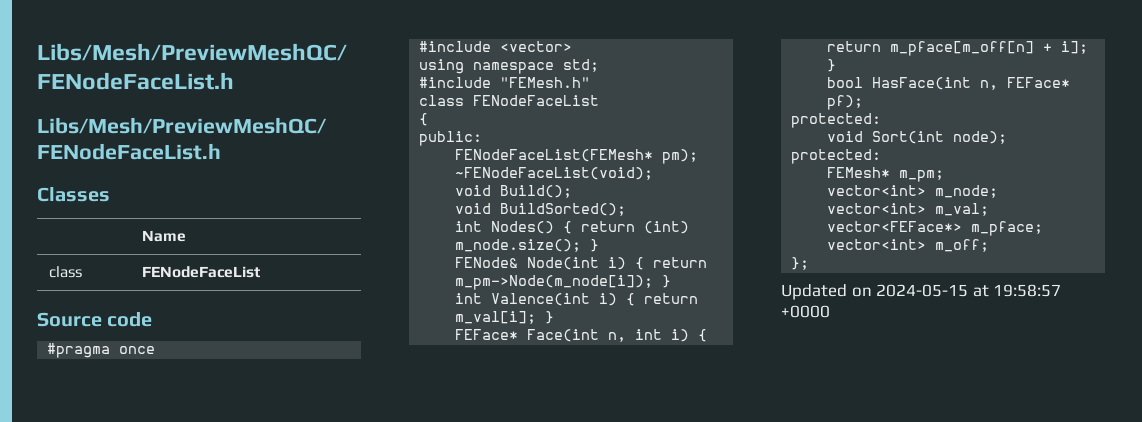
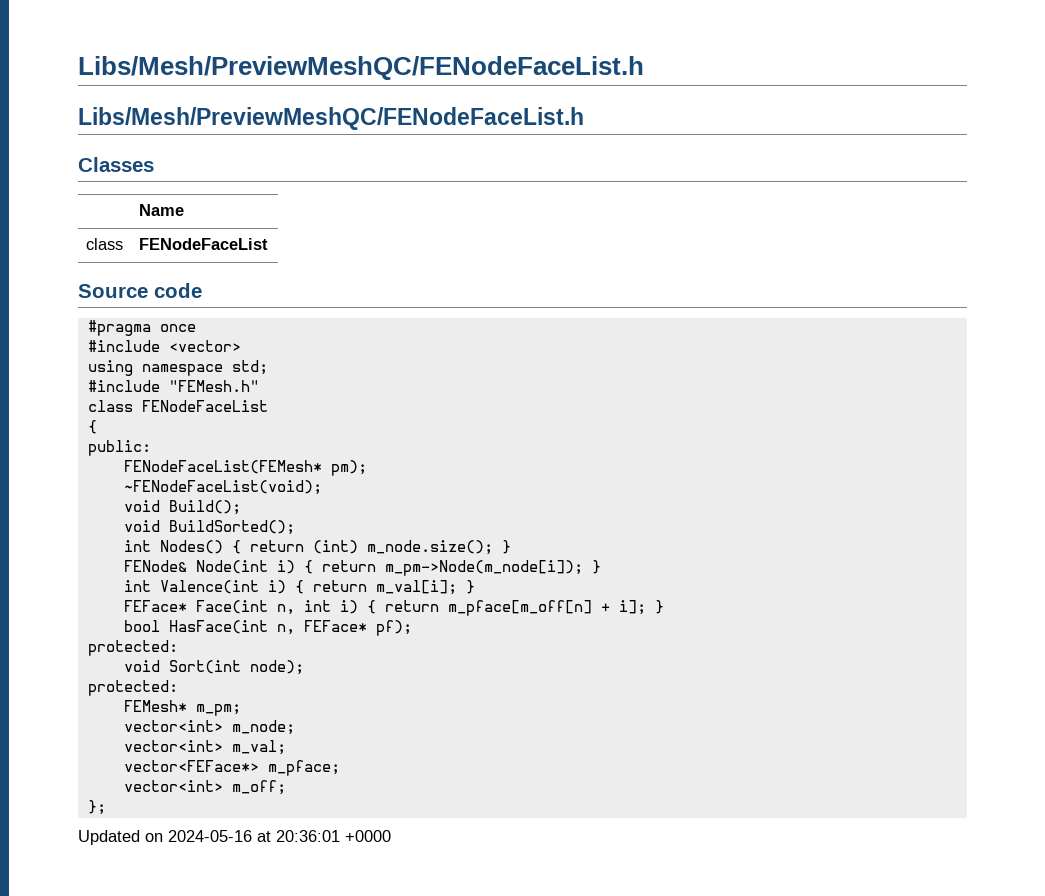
[876,284,1062,297] 2024-05-15 at 19:58:57 -> [168,830,340,842] 2024-05-16 at 20:36:01

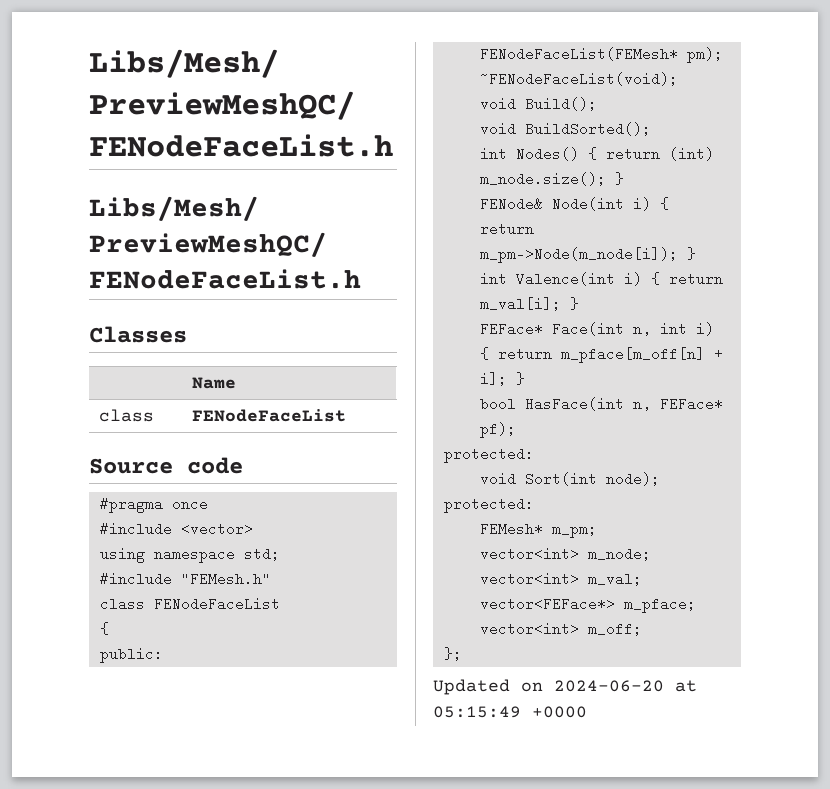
[168,830,340,842] 2024-05-16 at 20:36:01 -> [554,680,697,692] [433,706,521,718] 2024-06-20 at 05:15:49

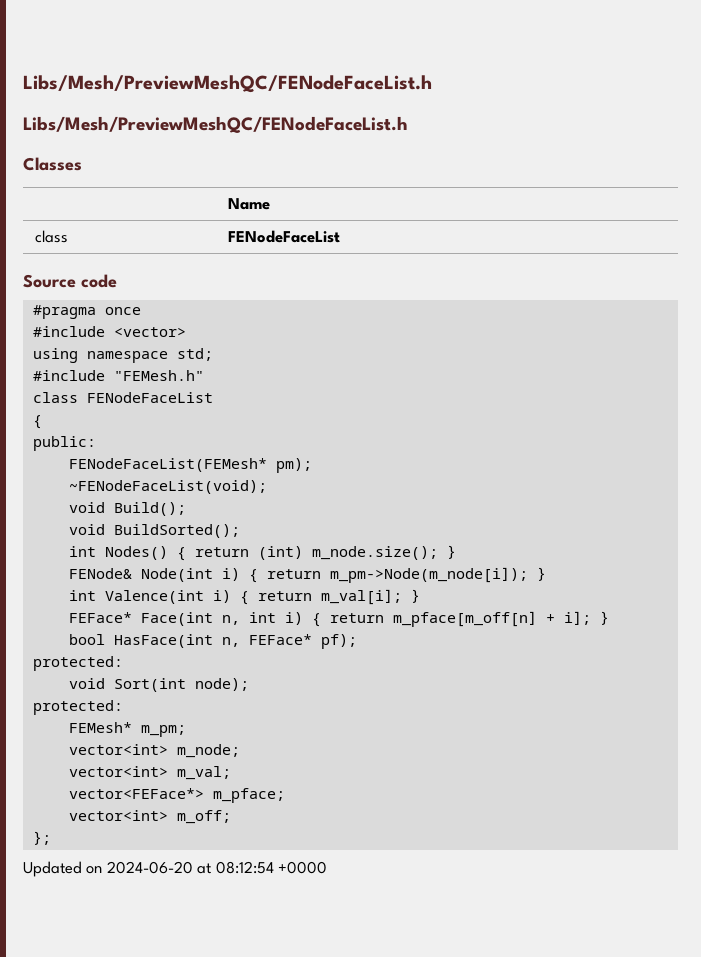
[433,706,521,718] 05:15:49 -> [215,861,274,874] 08:12:54

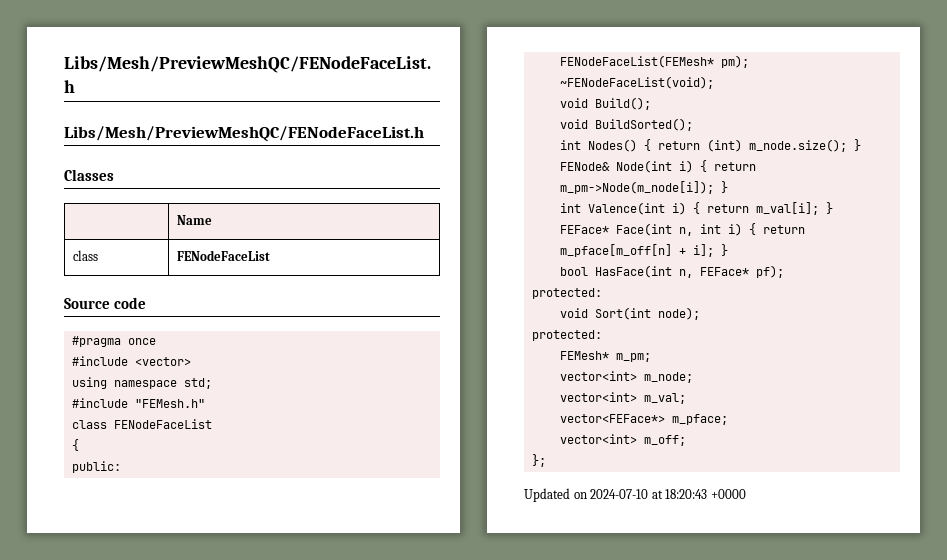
[106,861,274,874] 2024-06-20 at 08:12:54 -> [590,489,708,499] 2024-07-10 at 18:20:43

